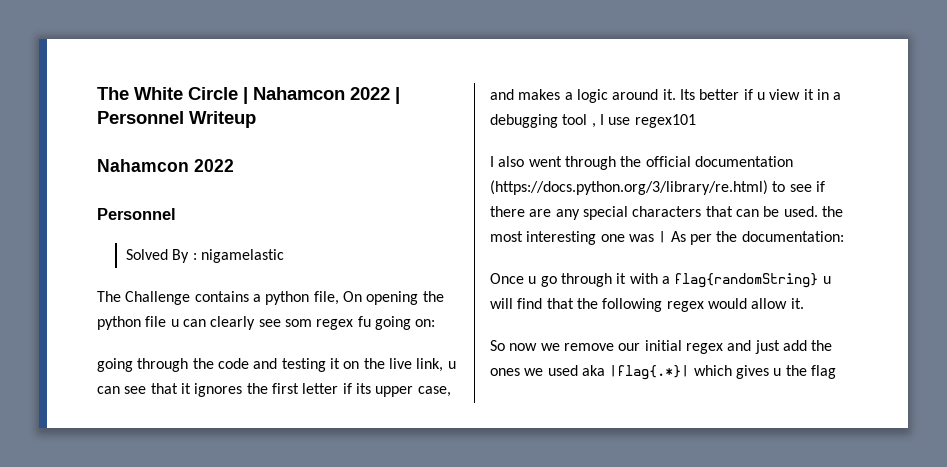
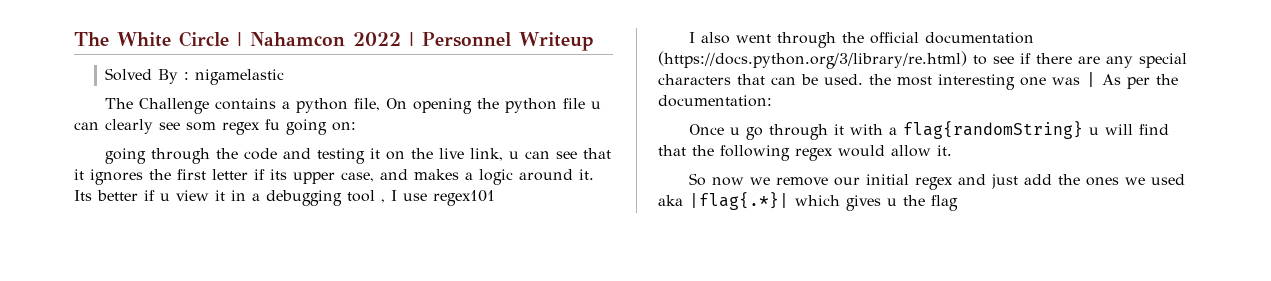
[97,159,234,172] [97,208,176,220] // Nahamcon 2022 // Personnel -> (594, 41) none

